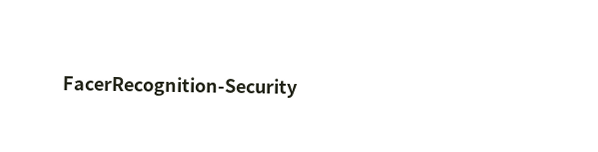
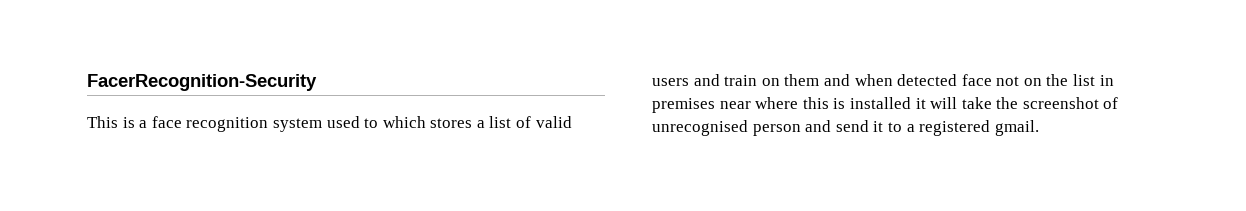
(298, 86) none -> [87,116,572,132] [652,74,1114,86] [652,97,1119,113] [652,120,1039,136] // This is a face recognition system used to which stores a list of valid users and train on them and when detected face not on the list in premises near where this is installed it will take the screenshot of unrecognised person and send it to a registered gmail.

